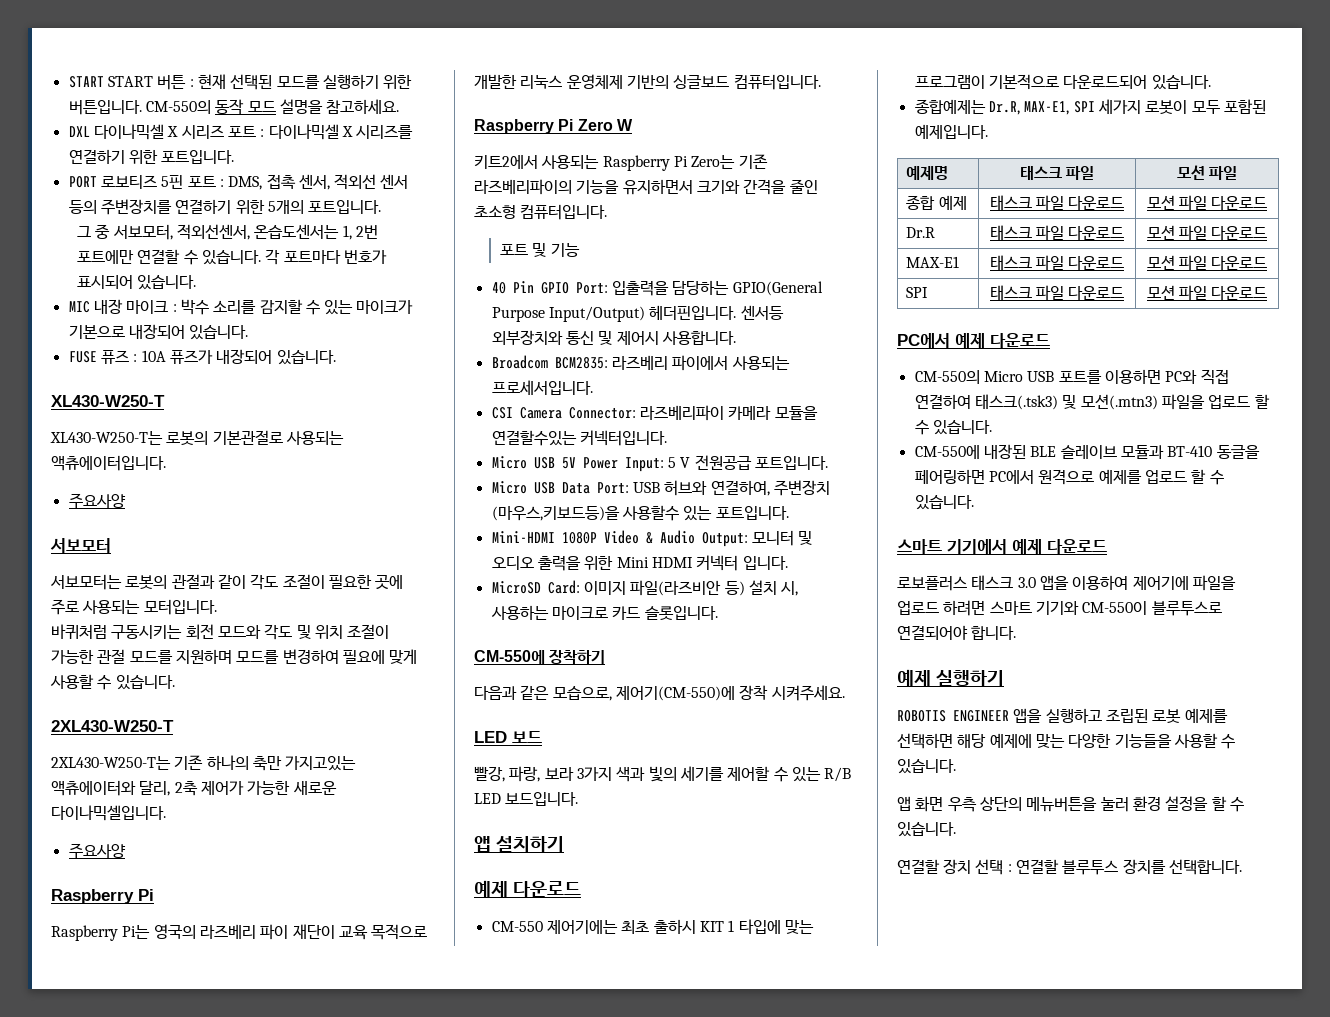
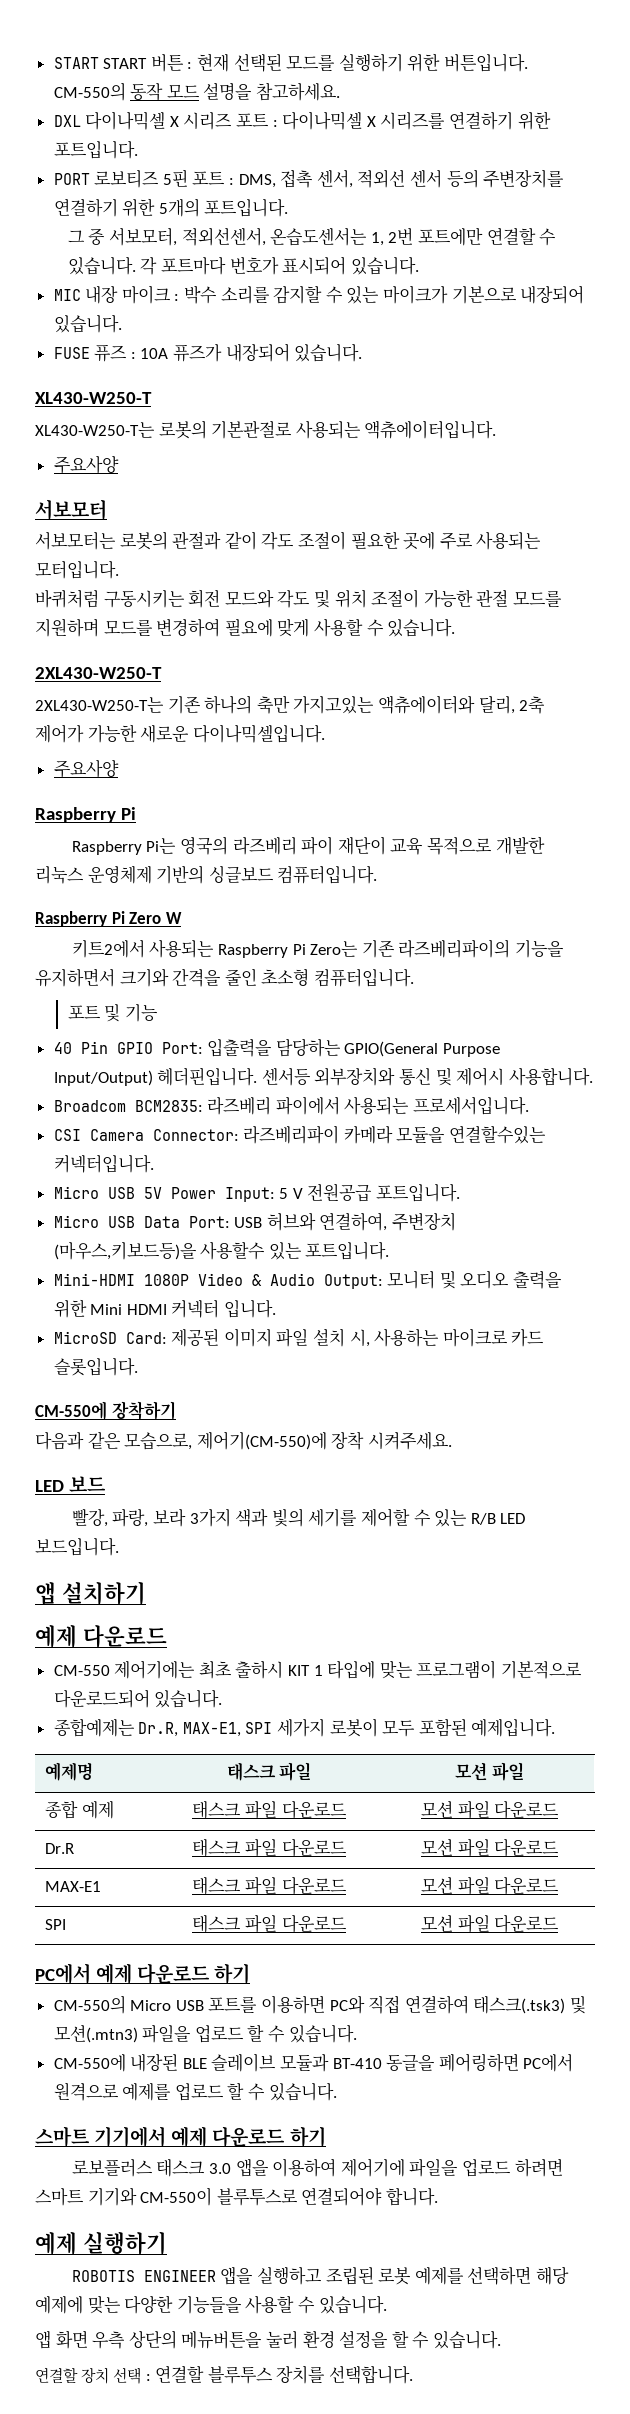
[583,580,745,596] 이미지 파일(라즈비안 등) -> [171,1328,309,1347] 제공된 이미지 파일
(1050, 340) none -> [214,1963,251,1984] 하기
(1107, 546) none -> [289,2126,326,2147] 하기

